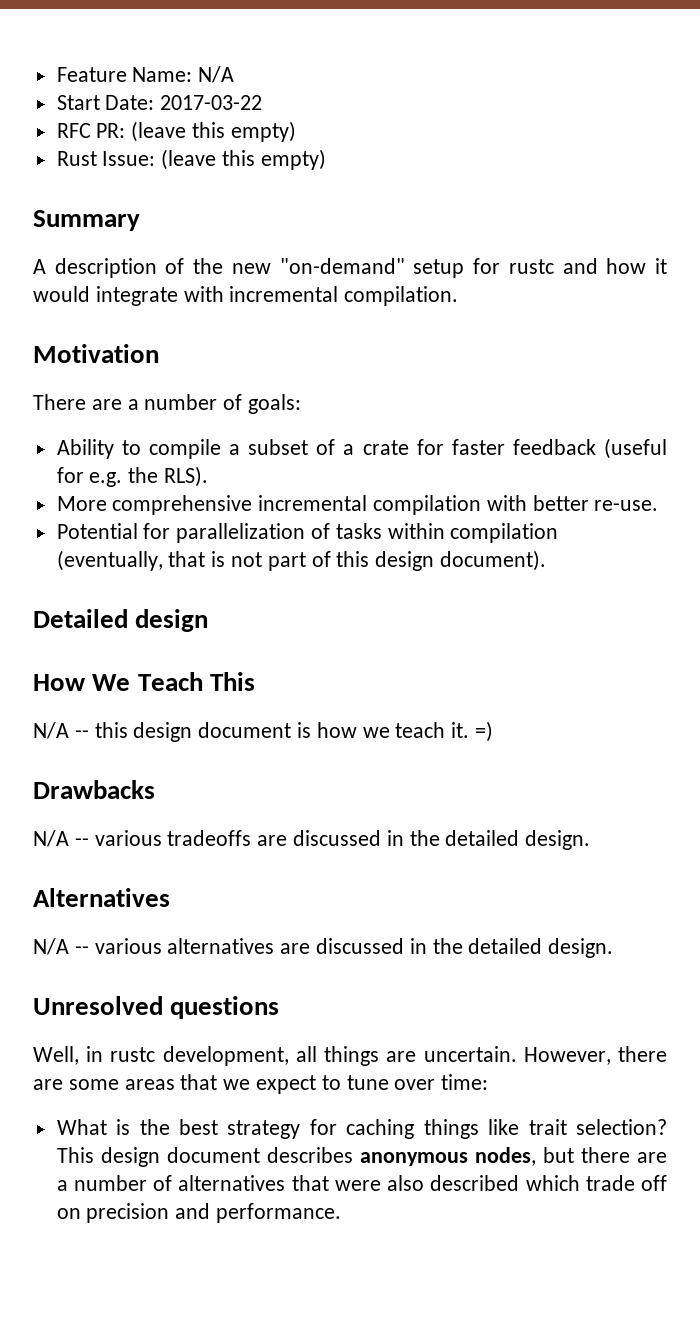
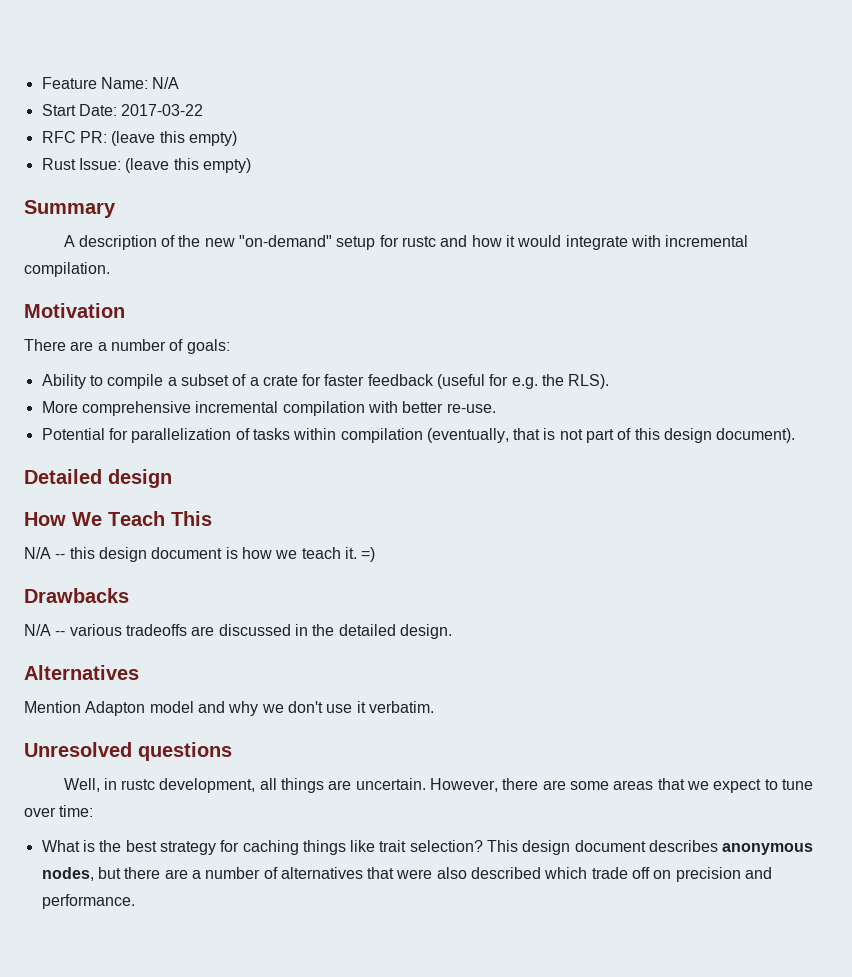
[33,938,614,958] N/A -- various alternatives are discussed in the detailed design. -> [24,701,434,716] Mention Adapton model and why we don't use it verbatim.

